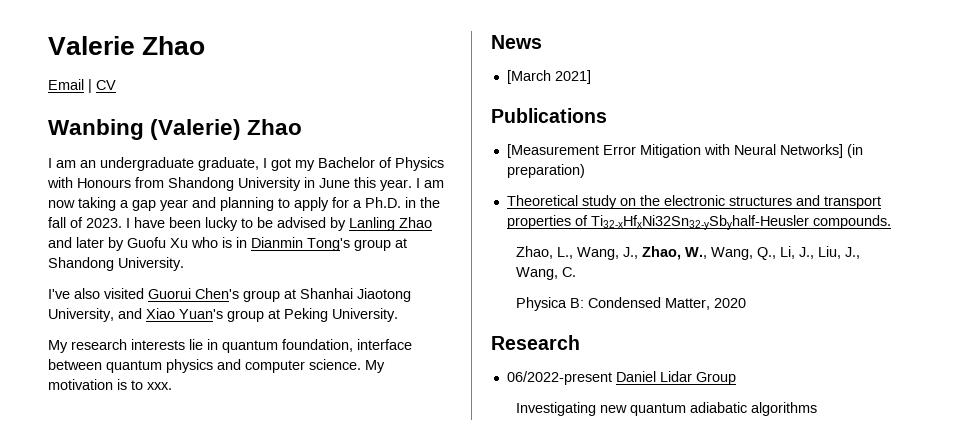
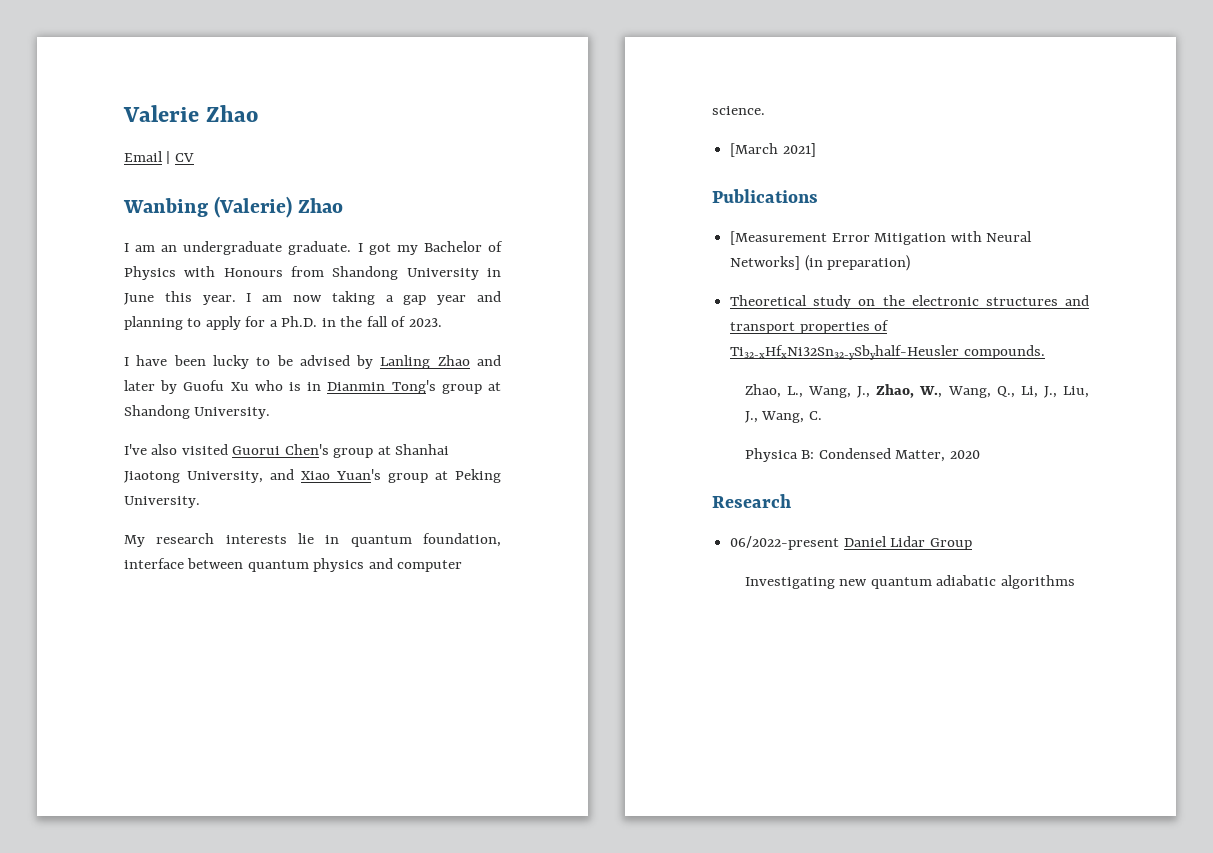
[198,157,259,171] graduate, -> [288,241,352,255] graduate.
(122, 223) none -> (442, 322) //
[365,360,385,373] [48,379,172,390] [491,35,542,49] My motivation is to xxx. // News -> (765, 110) none

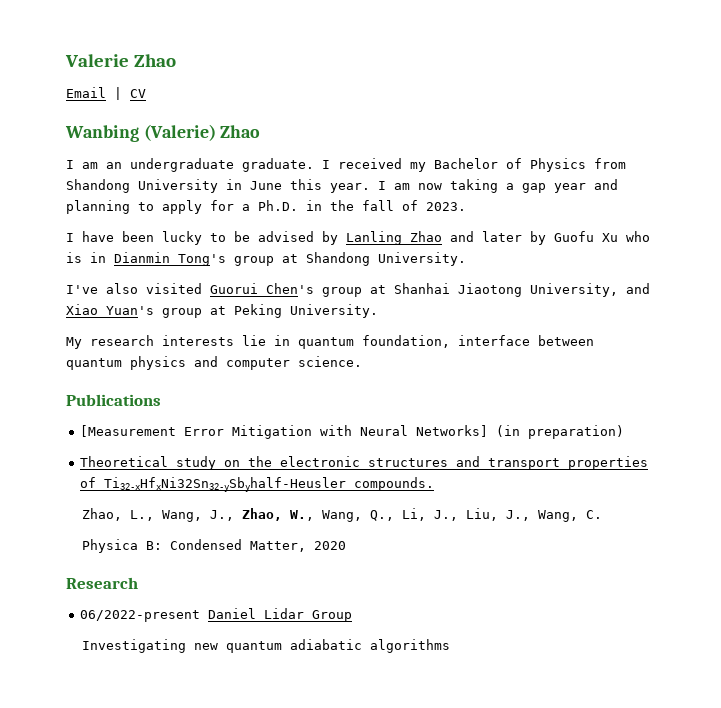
[368,243,391,255] got -> [338,158,402,169] received
[184,266,283,277] with Honours -> (586, 165) none
[730,143,816,157] // [March 2021] -> (362, 361) none

